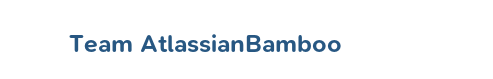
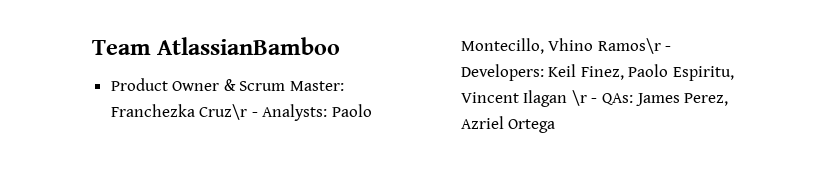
(342, 43) none -> [110,78,345,91] [110,104,373,121] [460,38,672,54] [460,64,735,81] [460,90,729,107] [460,116,556,133] // Product Owner & Scrum Master: Franchezka Cruz\r - Analysts: Paolo Montecillo, Vhino Ramos\r - Developers: Keil Finez, Paolo Espiritu, Vincent Ilagan \r - QAs: James Perez, Azriel Ortega

